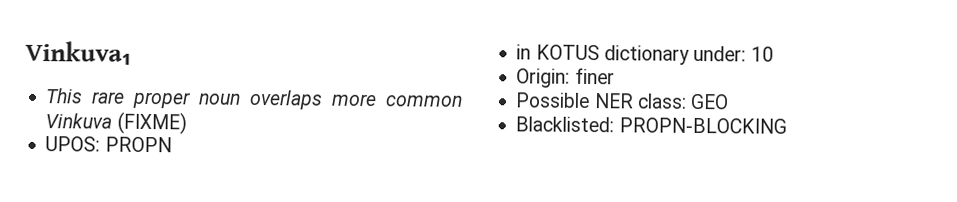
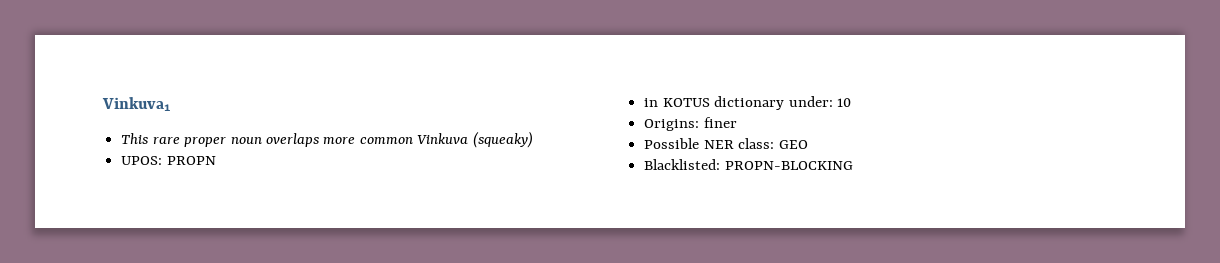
[116,111,187,135] (FIXME) -> [472,131,533,148] (squeaky)
[516,68,571,88] Origin: -> [644,119,700,131] Origins:

